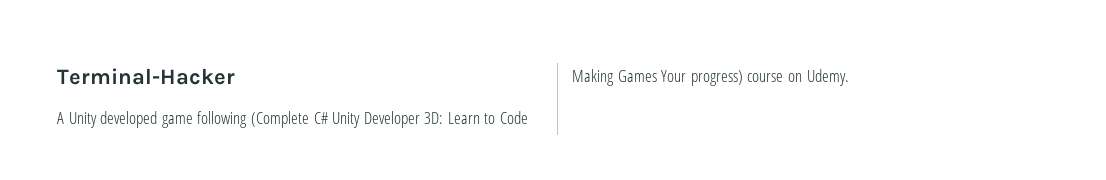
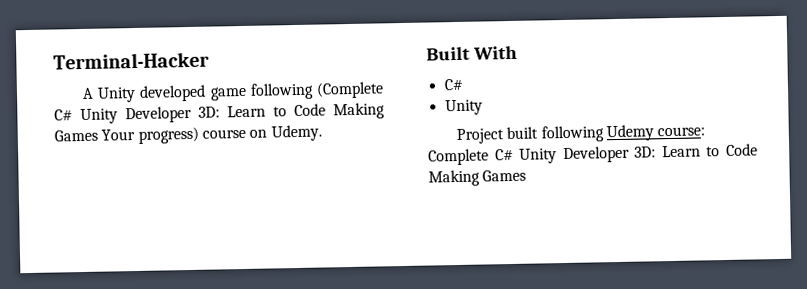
(849, 77) none -> [426,45,518,61] [443,78,463,91] [444,99,483,116] [455,124,706,145] [428,143,758,166] [428,169,527,187] // Built With // C# // Unity // Project built following Udemy course: Complete C# Unity Developer 3D: Learn to Code Making Games

